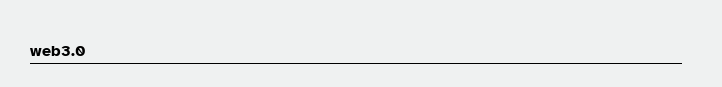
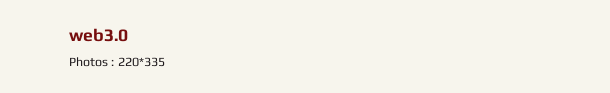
(85, 51) none -> [69,57,165,67] // Photos : 220*335

